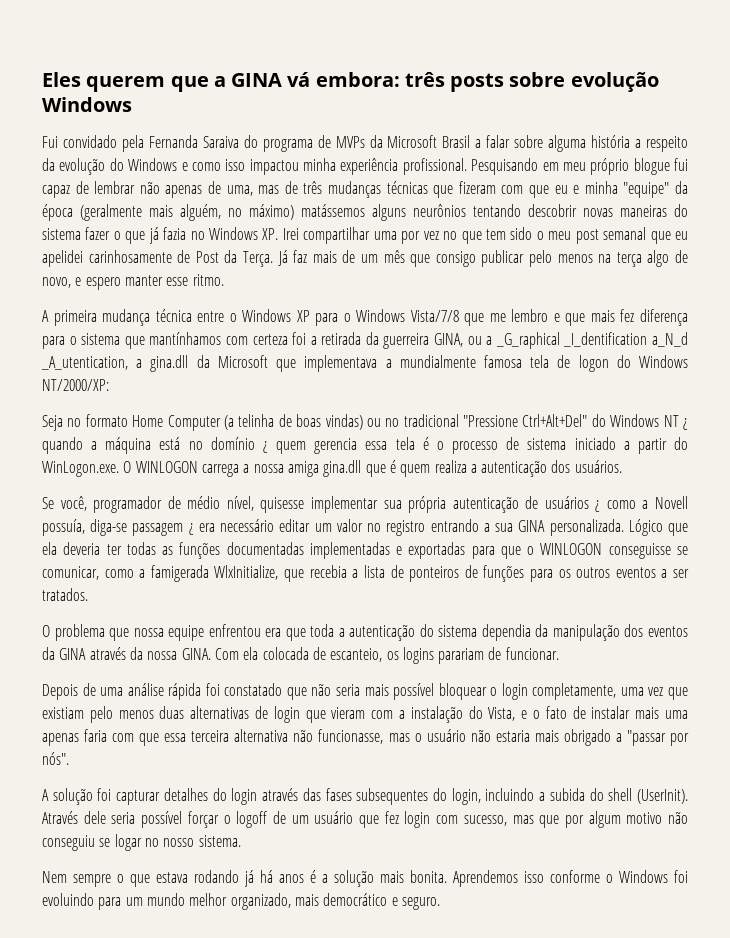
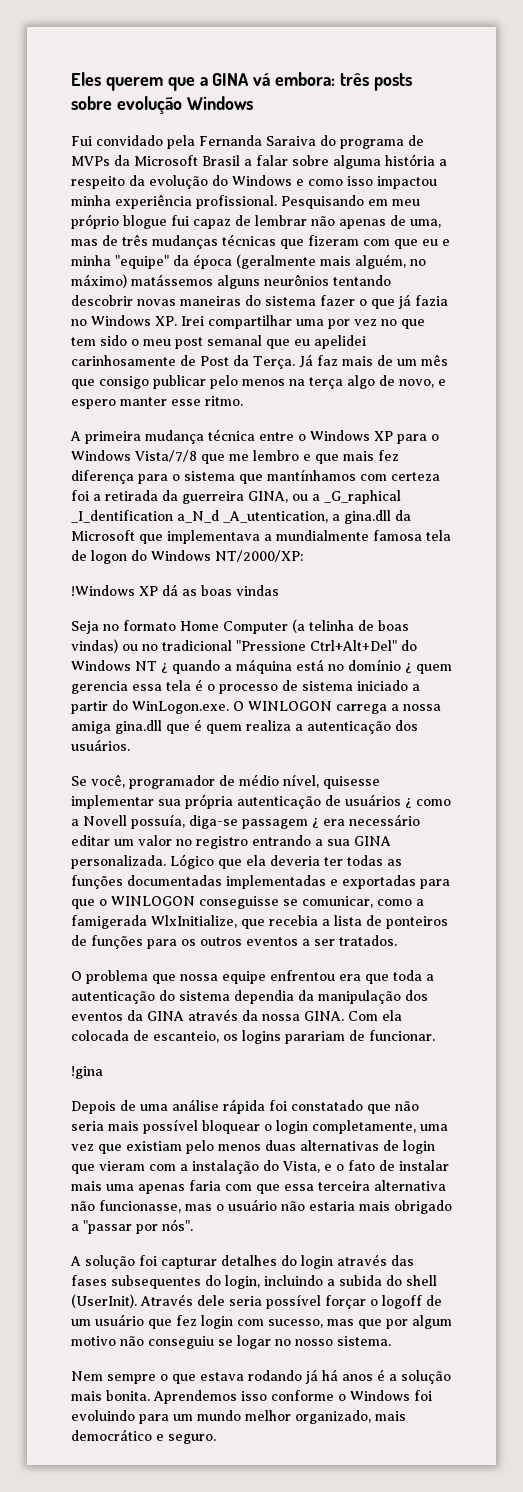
(109, 385) none -> [71,584,279,596] // !Windows XP dá as boas vindas
(559, 653) none -> [71,1066,103,1079] // !gina

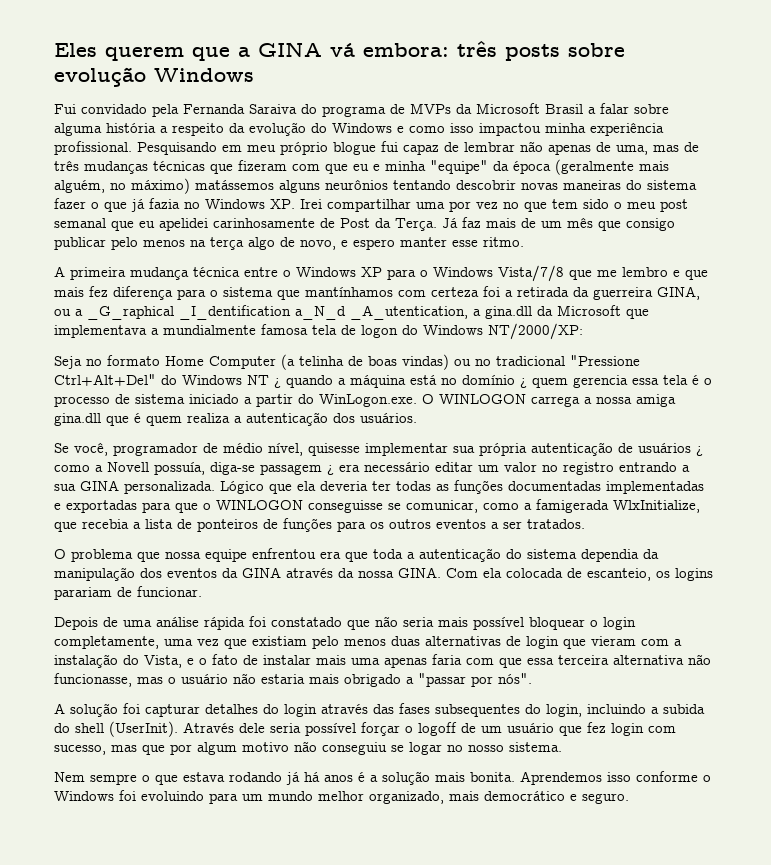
[71,584,279,596] // !Windows XP dá as boas vindas -> (583, 331) none
[71,1066,103,1079] // !gina -> (202, 591) none

